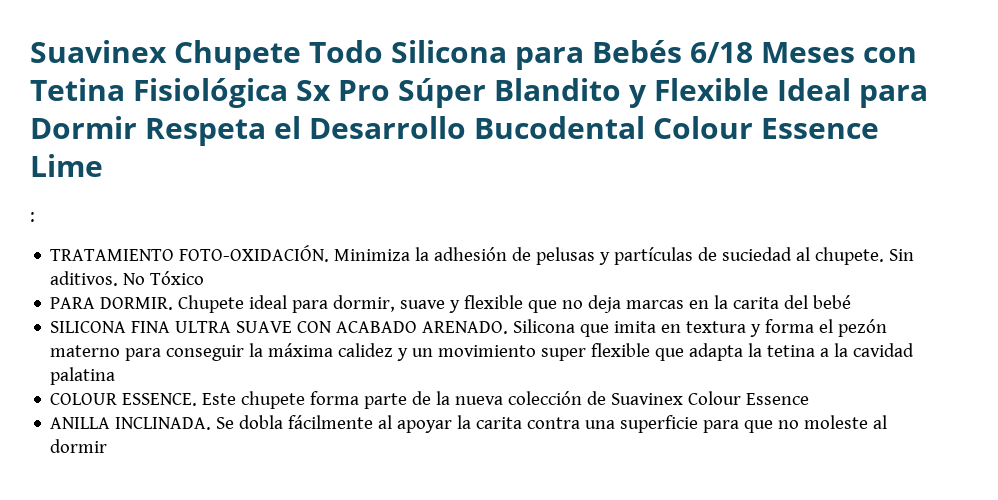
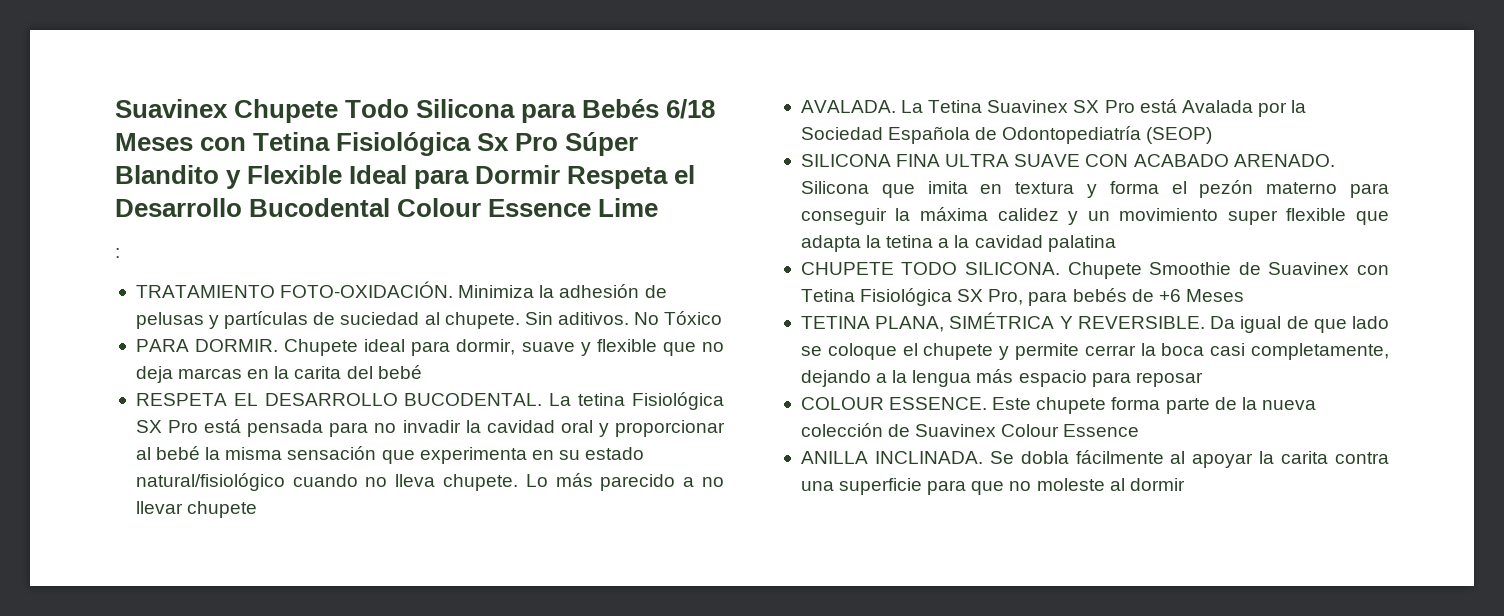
(852, 302) none -> [135,392,725,410] [135,419,726,437] [135,446,645,464] [135,473,724,491] [135,501,258,518] [800,99,1307,117] [800,126,1213,144] // RESPETA EL DESARROLLO BUCODENTAL. La tetina Fisiológica SX Pro está pensada para no invadir la cavidad oral y proporcionar al bebé la misma sensación que experimenta en su estado natural/fisiológico cuando no lleva chupete. Lo más parecido a no llevar chupete // AVALADA. La Tetina Suavinex SX Pro está Avalada por la Sociedad Española de Odontopediatría (SEOP)
(116, 376) none -> [800,262,1389,279] [800,288,1244,306] [800,312,1389,333] [800,343,1389,360] [800,369,1203,387] // CHUPETE TODO SILICONA. Chupete Smoothie de Suavinex con Tetina Fisiológica SX Pro, para bebés de +6 Meses // TETINA PLANA, SIMÉTRICA Y REVERSIBLE. Da igual de que lado se coloque el chupete y permite cerrar la boca casi completamente, dejando a la lengua más espacio para reposar

